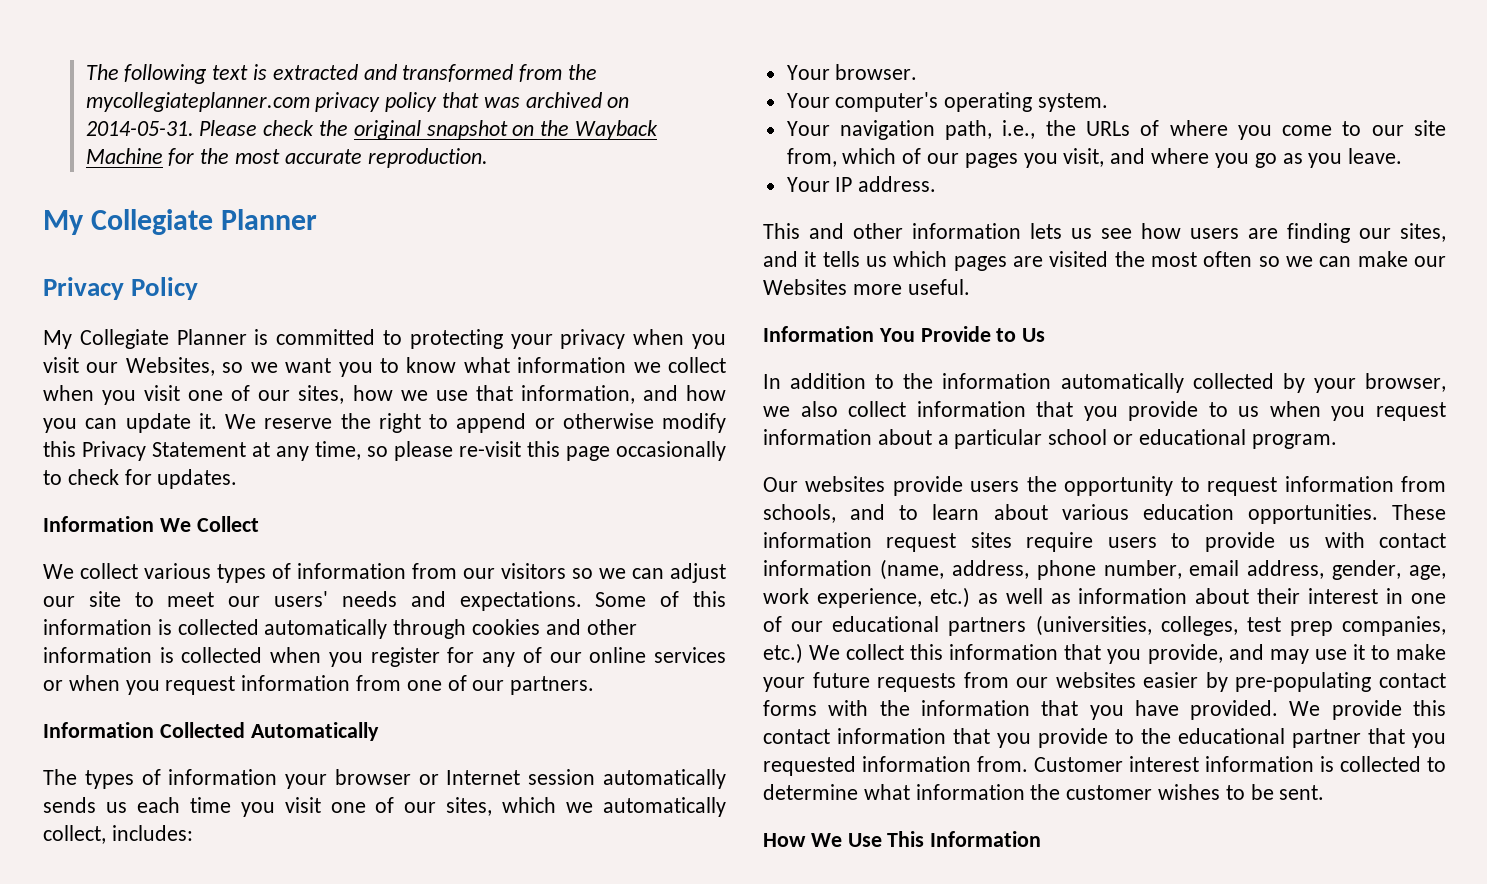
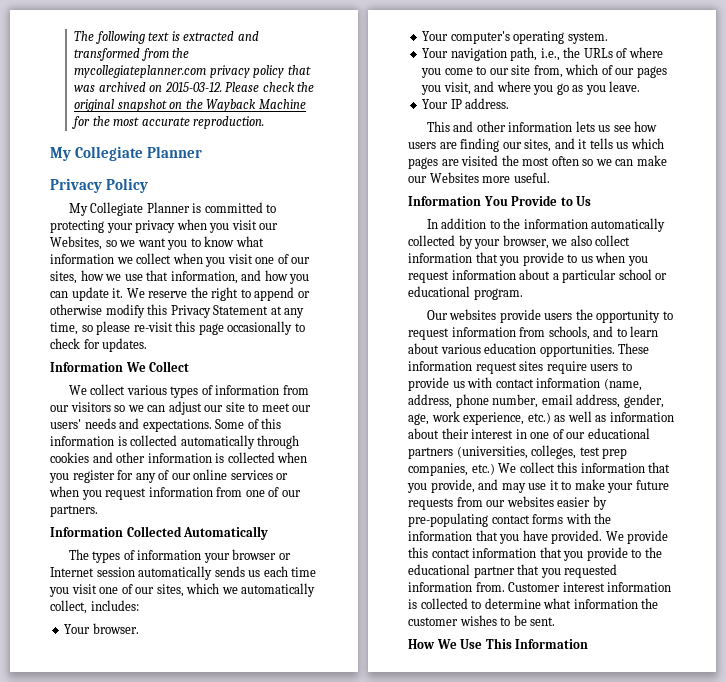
[85,121,194,136] 2014-05-31. -> [164,82,222,92] 2015-03-12.

